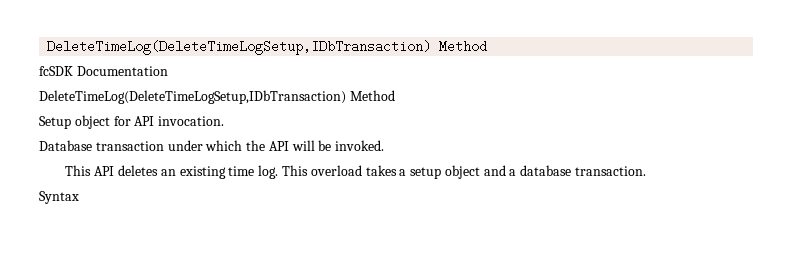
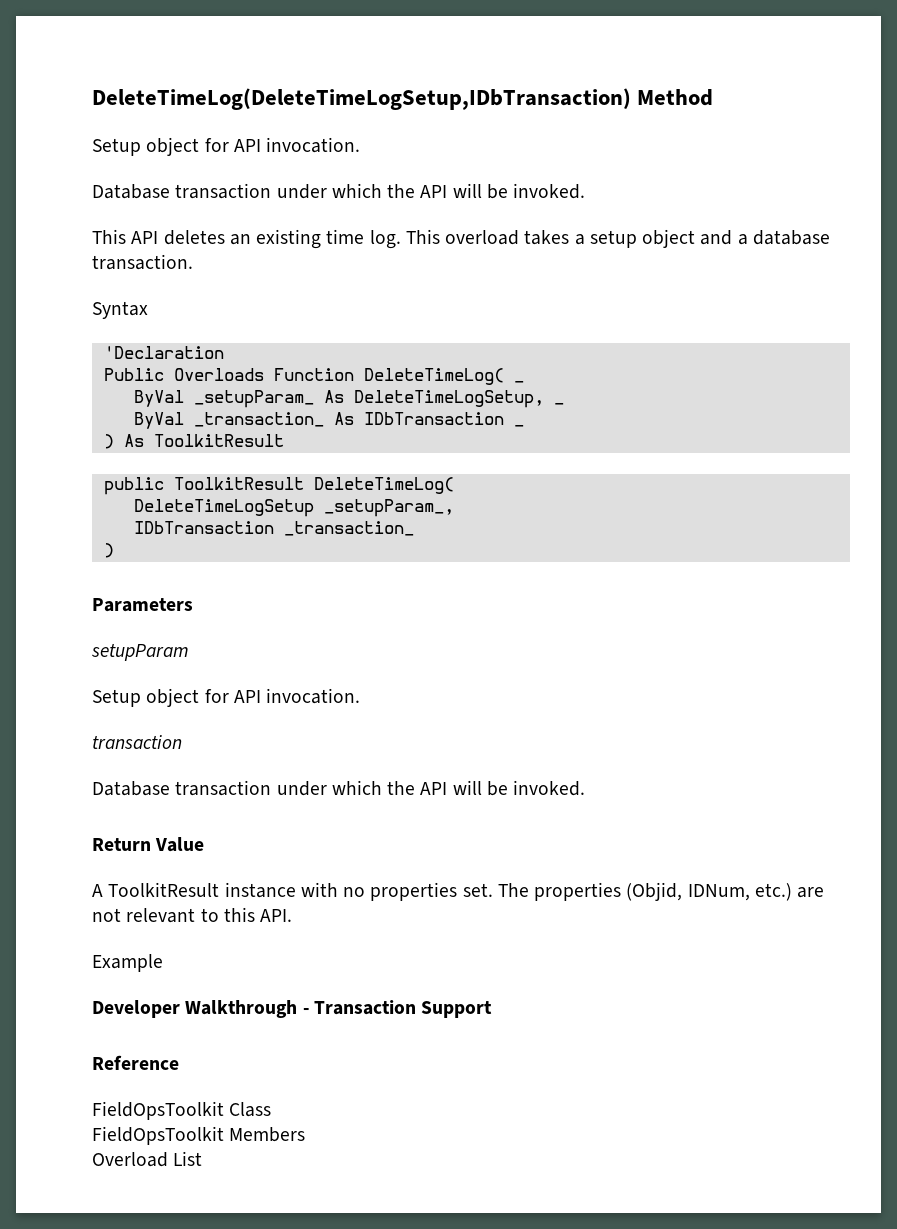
[47,40,488,55] [39,66,168,76] [39,90,395,104] DeleteTimeLog(DeleteTimeLogSetup,IDbTransaction) Method // fcSDK Documentation // DeleteTimeLog(DeleteTimeLogSetup,IDbTransaction) Method -> [92,88,714,110] DeleteTimeLog(DeleteTimeLogSetup,IDbTransaction) Method
(79, 197) none -> [103,346,224,359] [103,368,524,385] [133,390,564,408] [133,412,504,429] [513,425,524,427] [103,434,284,449] [103,477,454,495] [133,499,454,517] [133,521,414,536] [103,543,114,558] [92,598,193,612] [91,643,189,661] [92,688,361,707] [92,735,182,749] [92,780,586,796] [92,837,205,852] [92,882,825,901] [92,907,293,923] [92,954,163,972] [92,1000,493,1018] [92,1055,179,1070] [92,1101,272,1120] [92,1126,306,1145] [92,1151,203,1167] // 'Declaration // Public Overloads Function DeleteTimeLog( _ // ByVal _setupParam_ As DeleteTimeLogSetup, _ // ByVal _transaction_ As IDbTransaction _ // ) As ToolkitResult // public ToolkitResult DeleteTimeLog( // DeleteTimeLogSetup _setupParam_, // IDbTransaction _transaction_ // ) // Parameters // setupParam // Setup object for API invocation. // transaction // Database transaction under which the API will be invoked. // Return Value // A ToolkitResult instance with no properties set. The properties (Objid, IDNum, etc.) are not relevant to this API. // Example // Developer Walkthrough - Transaction Support // Reference // FieldOpsToolkit Class // FieldOpsToolkit Members // Overload List

